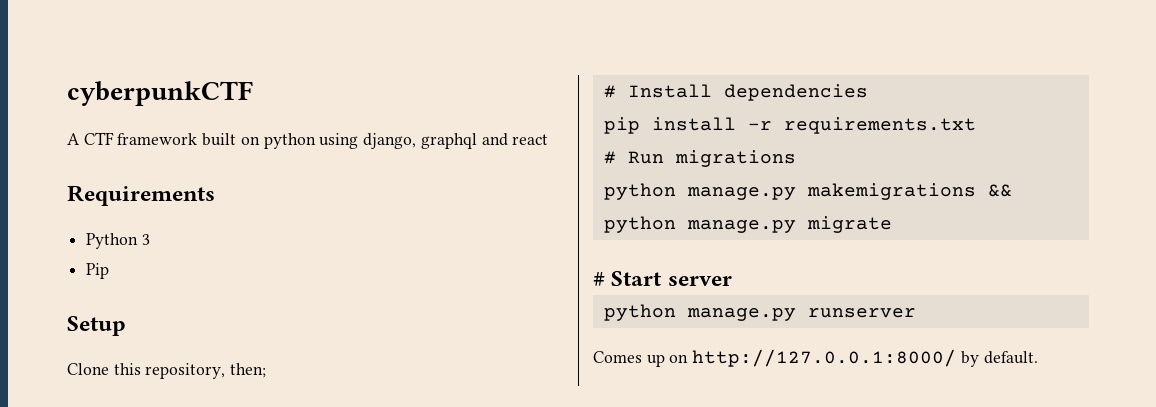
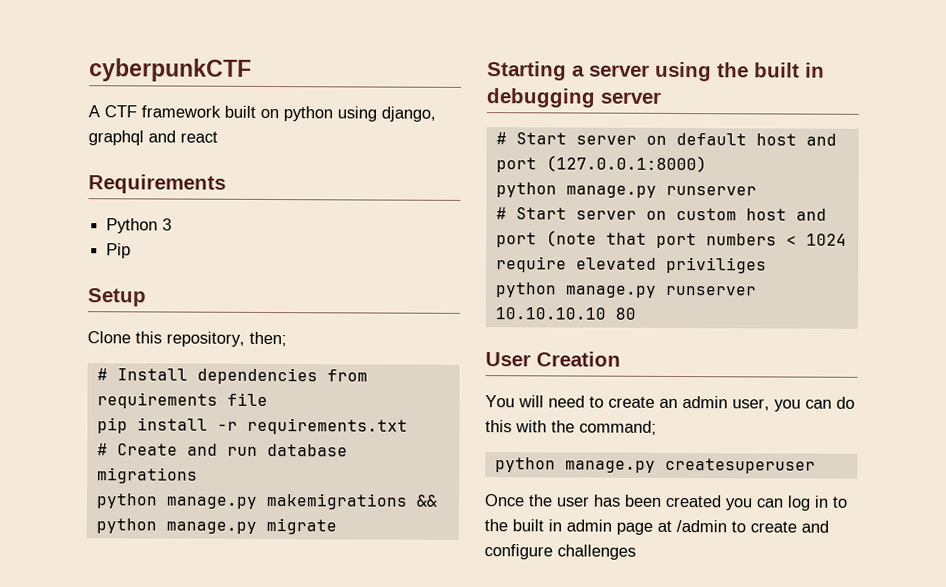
(868, 92) none -> [326,369,368,382] [96,392,268,409] from requirements file
[627,151,664,164] Run -> [116,443,348,457] Create and run database
[593,271,732,286] [603,304,916,321] [593,349,1038,367] # Start server // python manage.py runserver // Comes up on http://127.0.0.1:8000/ by default. -> [487,61,825,82] [486,88,661,108] [495,132,837,146] [495,155,707,173] [495,182,757,198] [495,207,827,221] [495,230,847,249] [495,256,767,274] [494,282,757,298] [494,307,636,320] [485,351,621,367] [485,395,855,412] [485,420,657,435] [494,457,816,474] [484,494,848,511] [484,519,829,535] [484,544,636,560] Starting a server using the built in debugging server // # Start server on default host and port (127.0.0.1:8000) // python manage.py runserver // # Start server on custom host and port (note that port numbers < 1024 require elevated priviliges // python manage.py runserver 10.10.10.10 80 // User Creation // You will need to create an admin user, you can do this with the command; // python manage.py createsuperuser // Once the user has been created you can log in to the built in admin page at /admin to create and configure challenges

